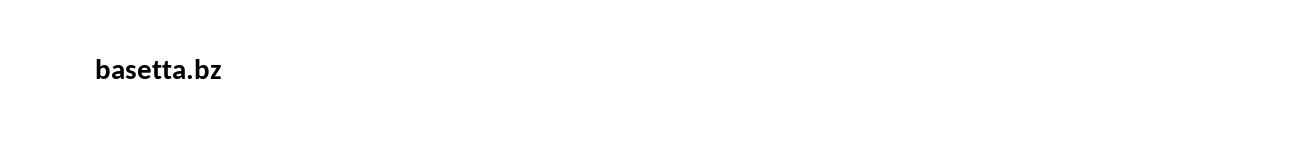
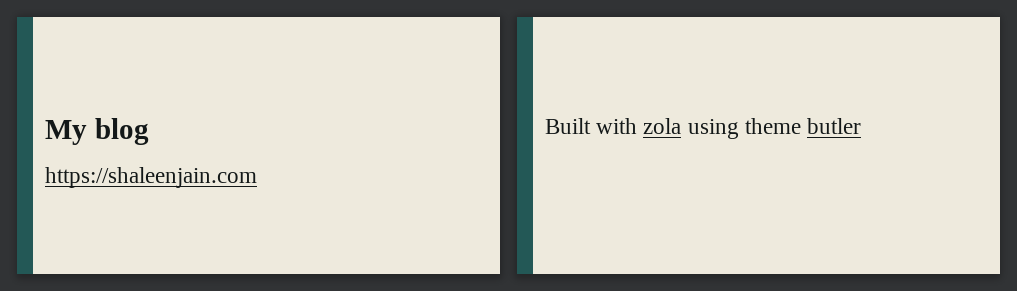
[95,59,222,79] basetta.bz -> [45,118,149,145] [45,167,257,188] [545,118,862,139] My blog // https://shaleenjain.com // Built with zola using theme butler

